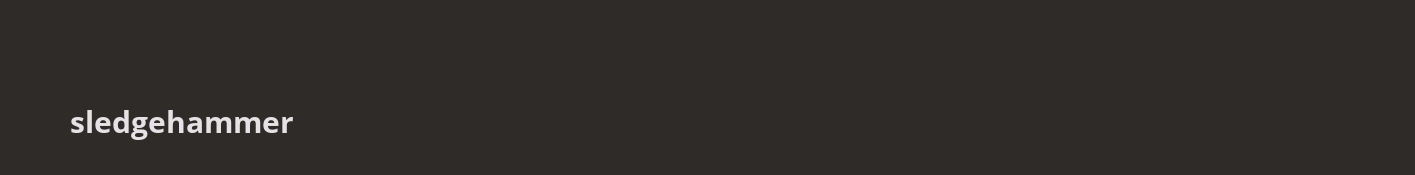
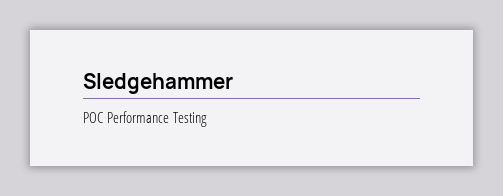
[70,110,294,140] sledgehammer -> [83,73,233,94] [83,111,208,127] Sledgehammer // POC Performance Testing

